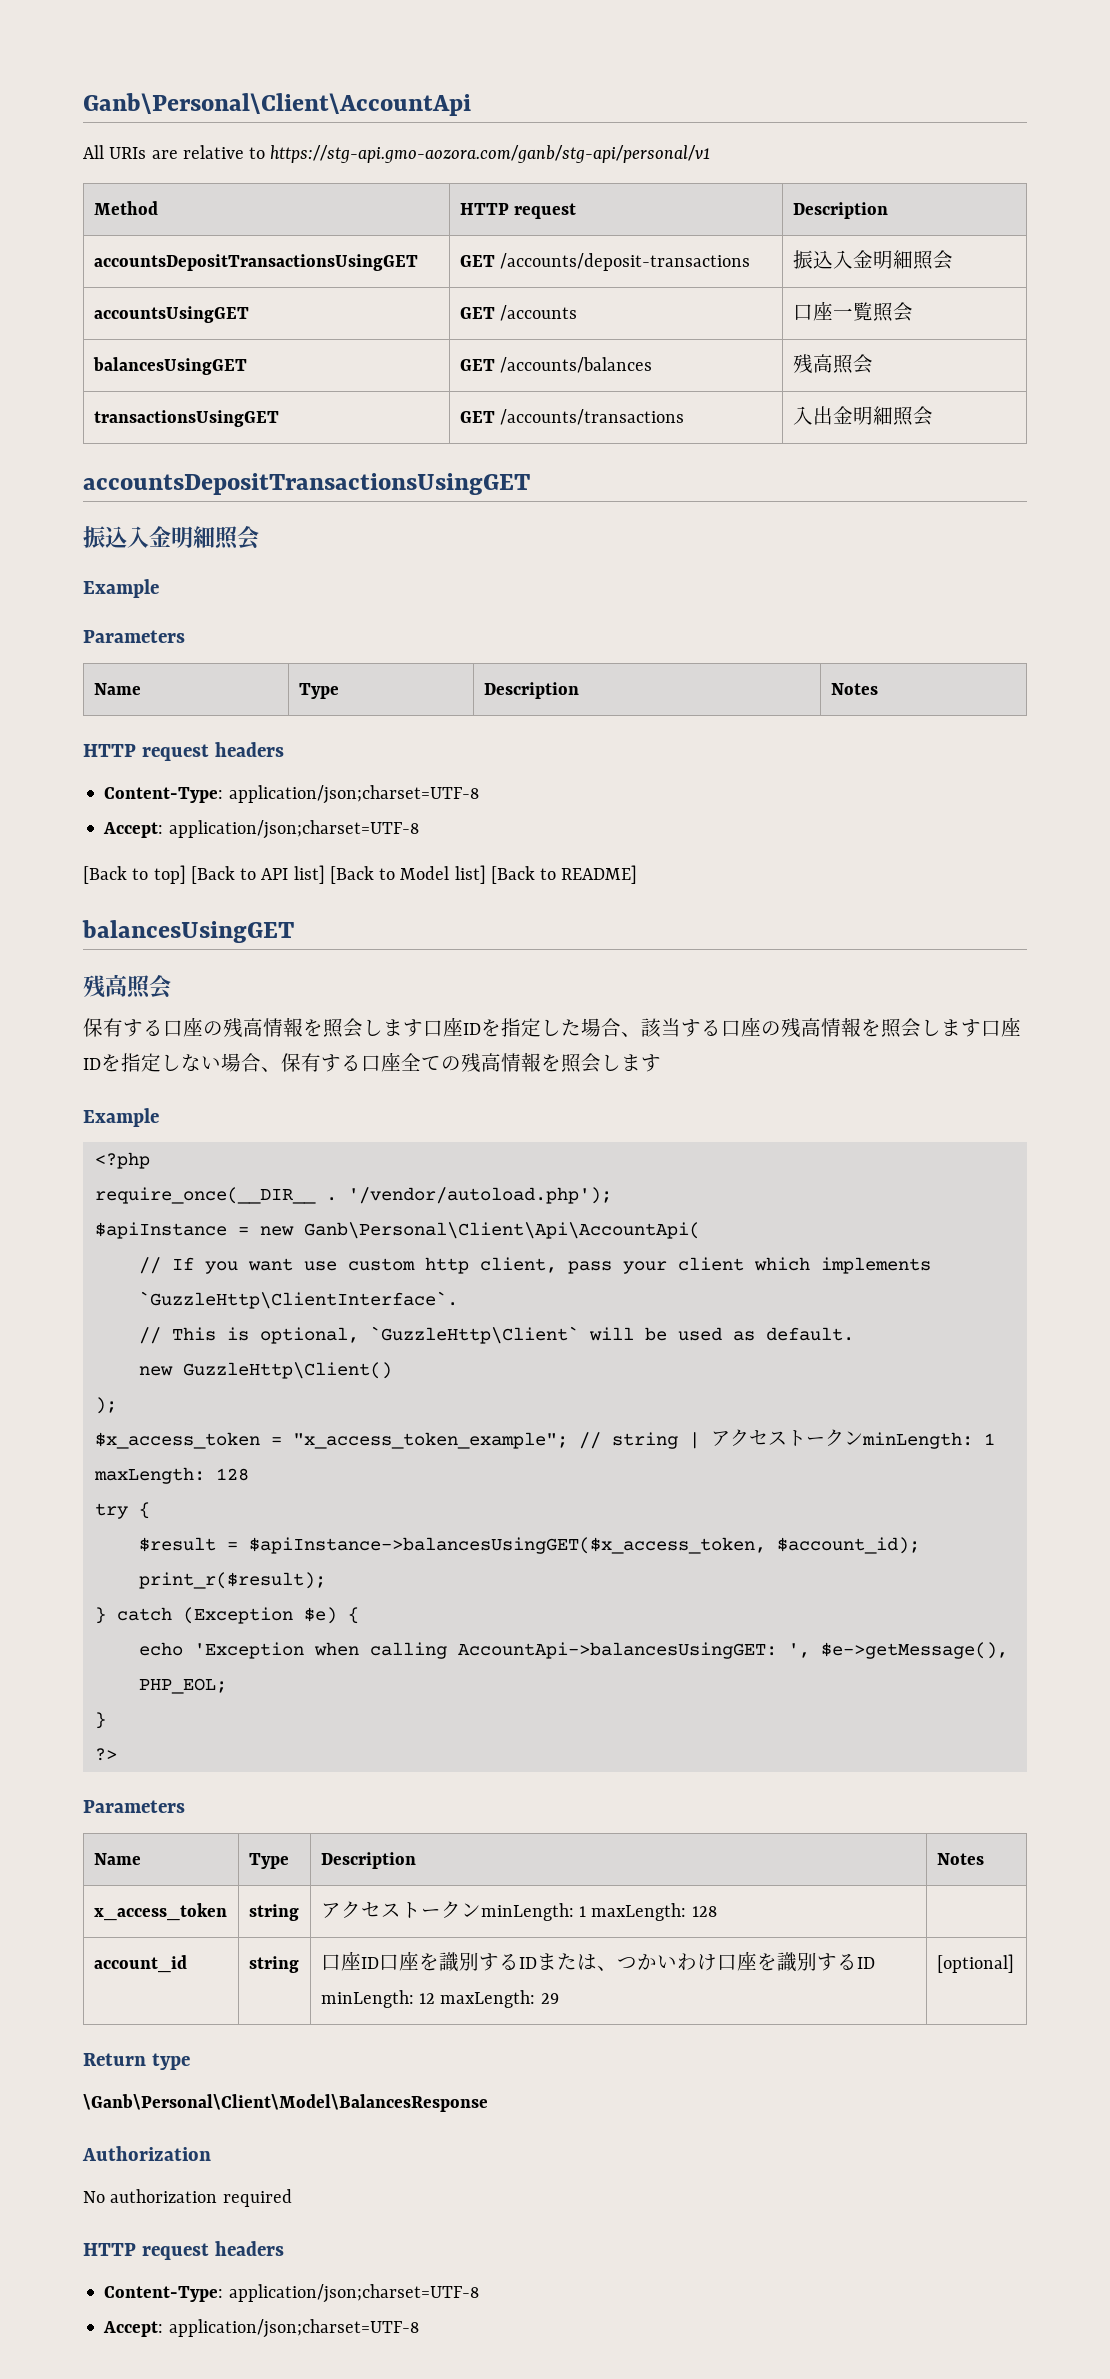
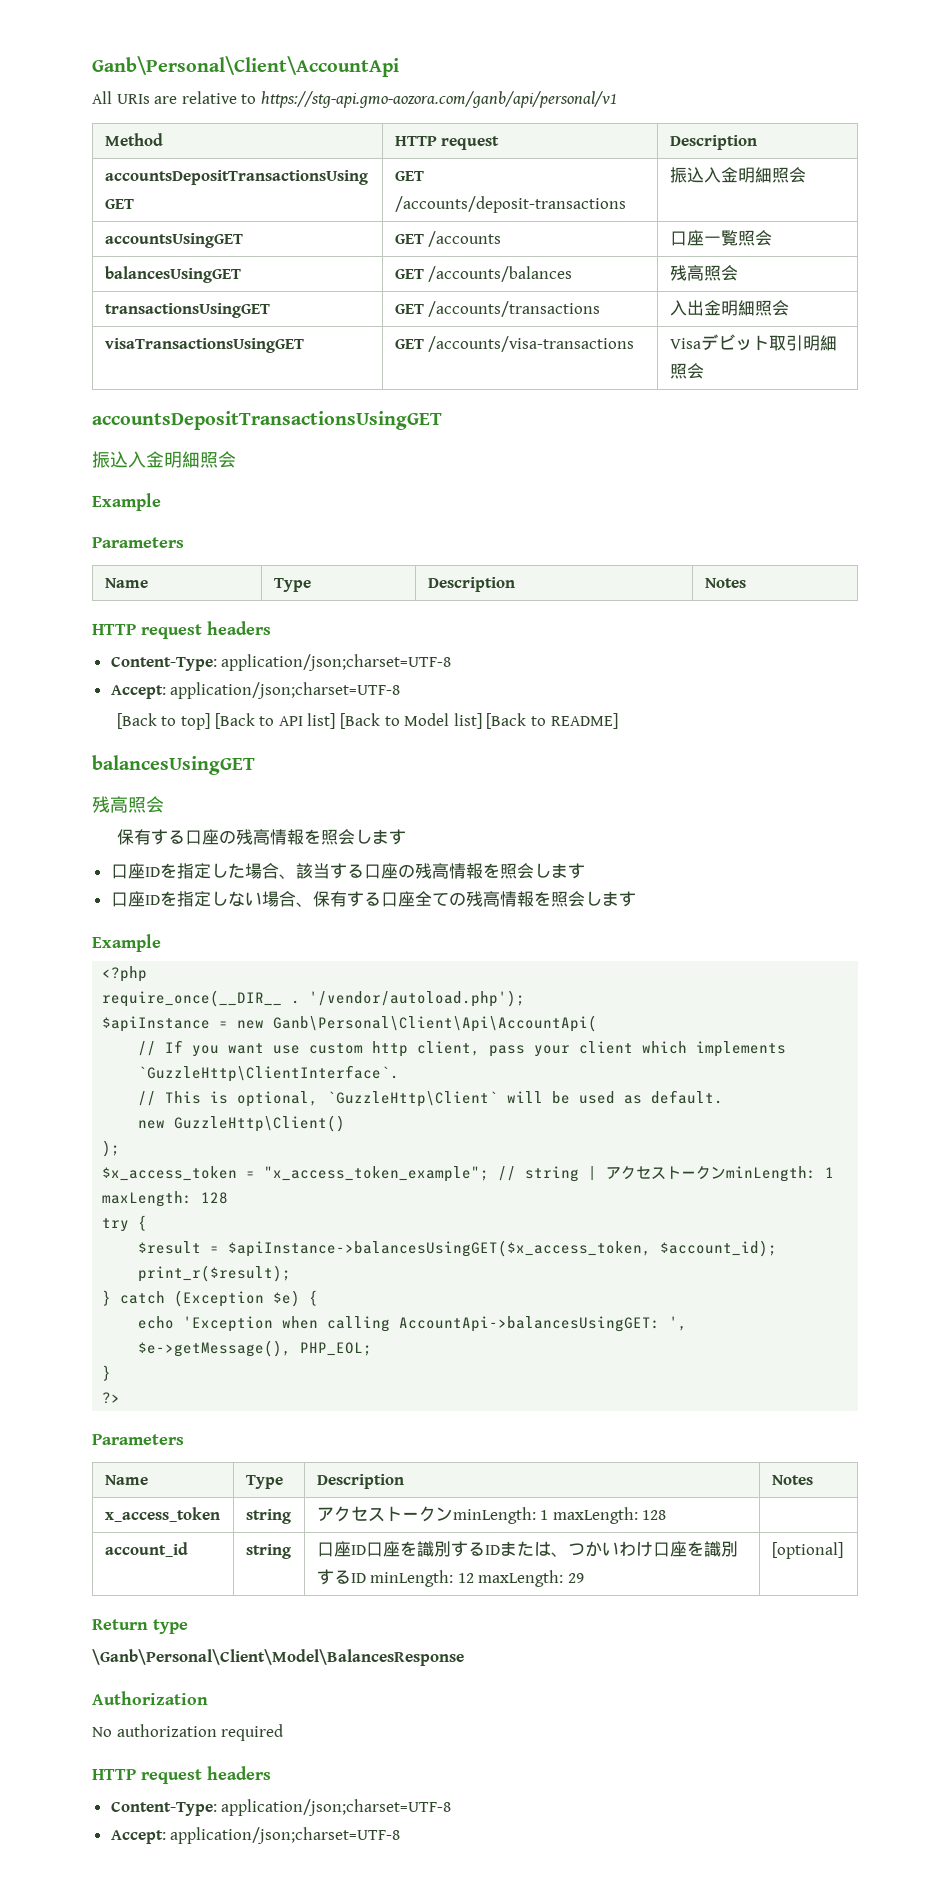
[270,145,711,163] https://stg-api.gmo-aozora.com/ganb/stg-api/personal/v1 -> [260,91,617,108] https://stg-api.gmo-aozora.com/ganb/api/personal/v1
(933, 416) none -> [104,338,304,353] [394,336,635,352] [669,334,837,351] [669,363,704,379] // visaTransactionsUsingGET | GET /accounts/visa-transactions | Visaデビット取引明細照会
(423, 1028) none -> (406, 837) //
(981, 1028) none -> (585, 871) //

